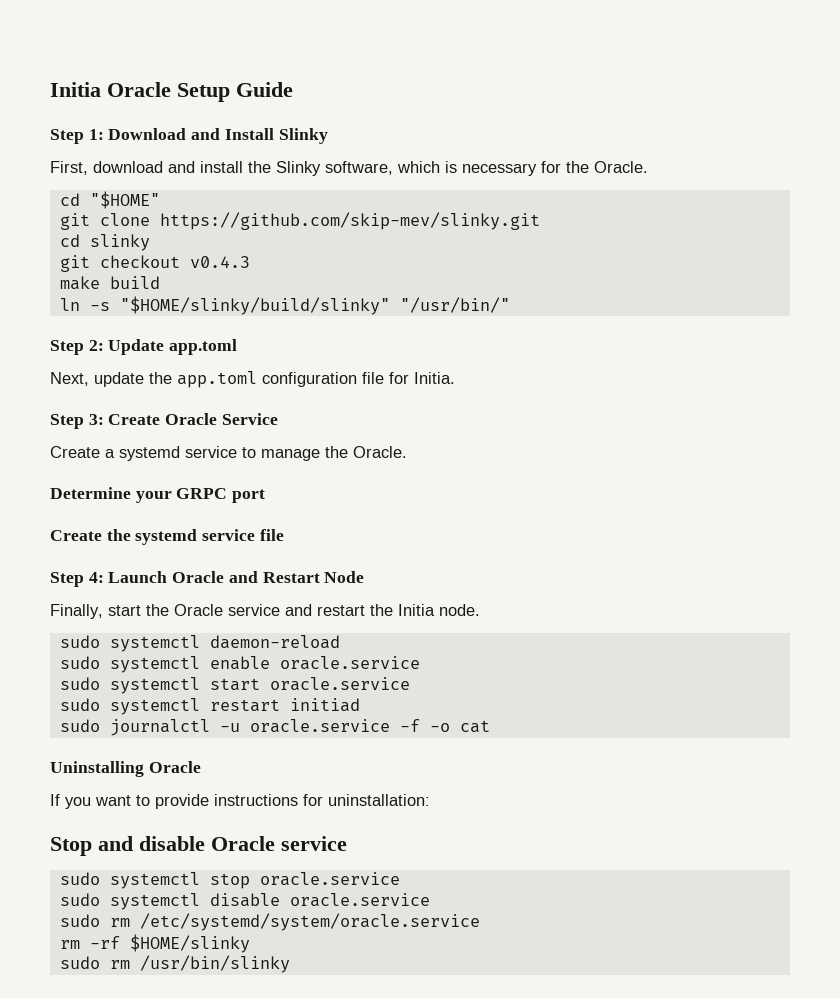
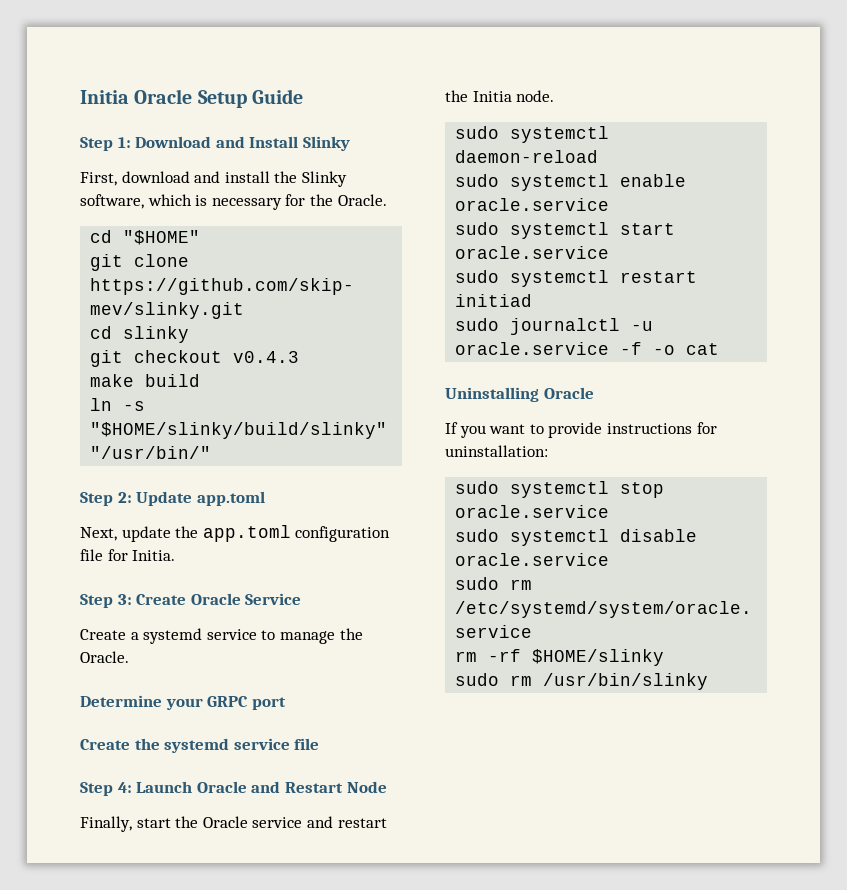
[50,836,347,856] // Stop and disable Oracle service -> (548, 451) none

